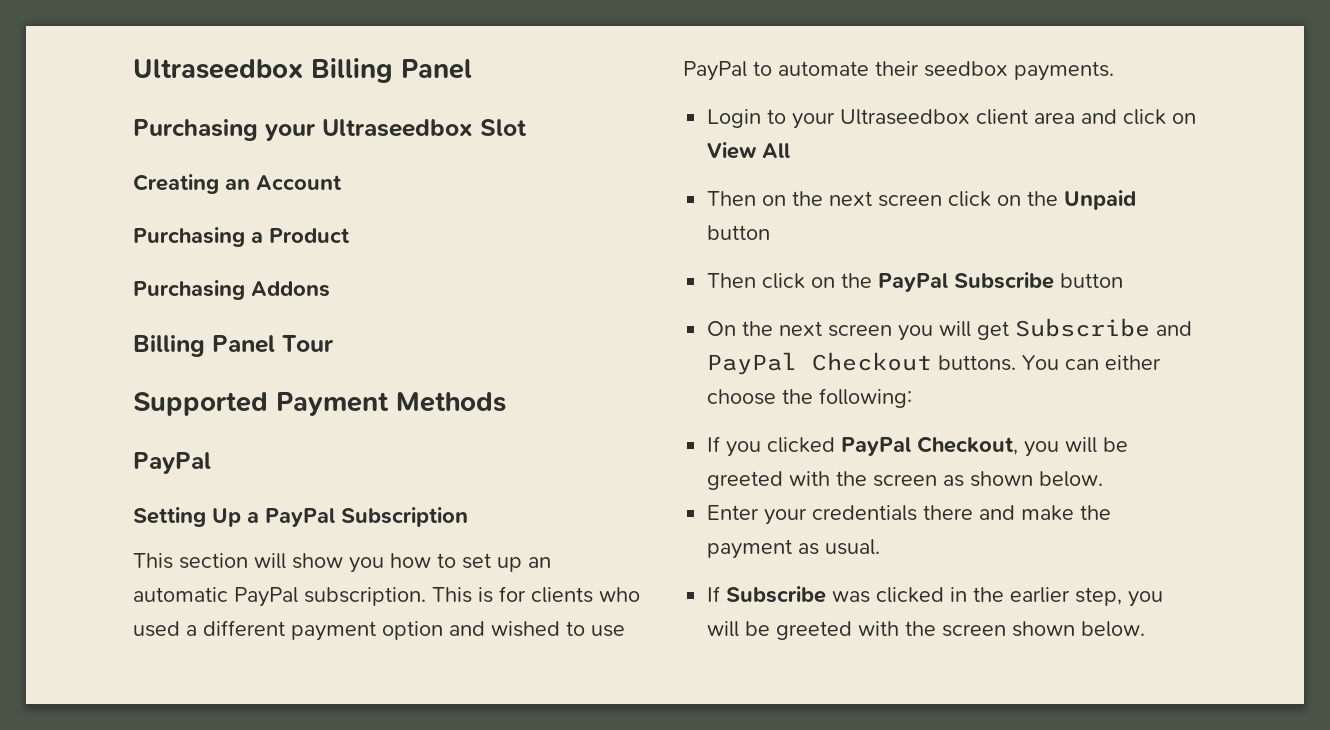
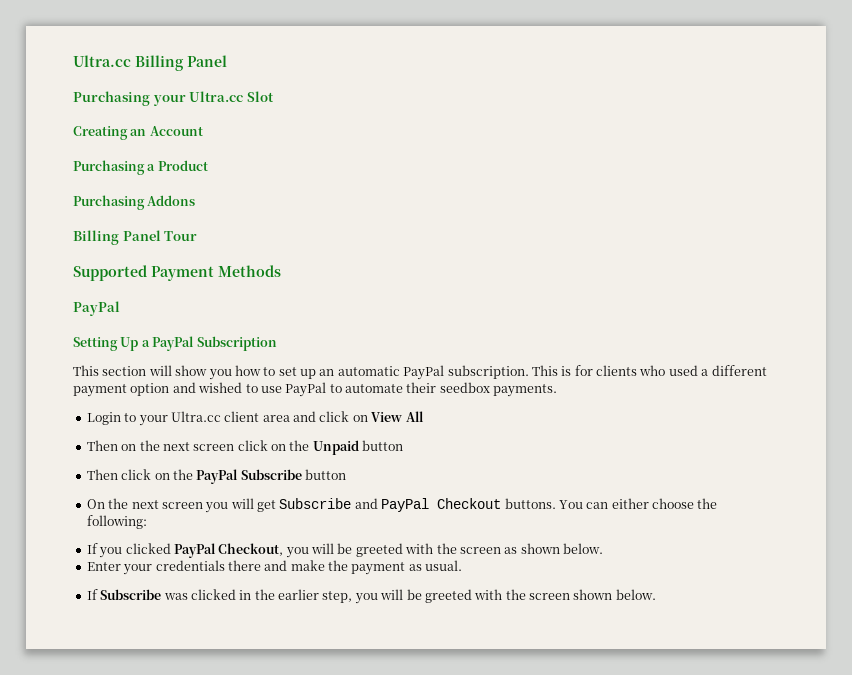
[133,59,303,79] Ultraseedbox -> [73,55,131,67] Ultra.cc
[322,119,473,137] Ultraseedbox -> [189,91,244,102] Ultra.cc
[840,109,971,125] Ultraseedbox -> [170,411,221,422] Ultra.cc

